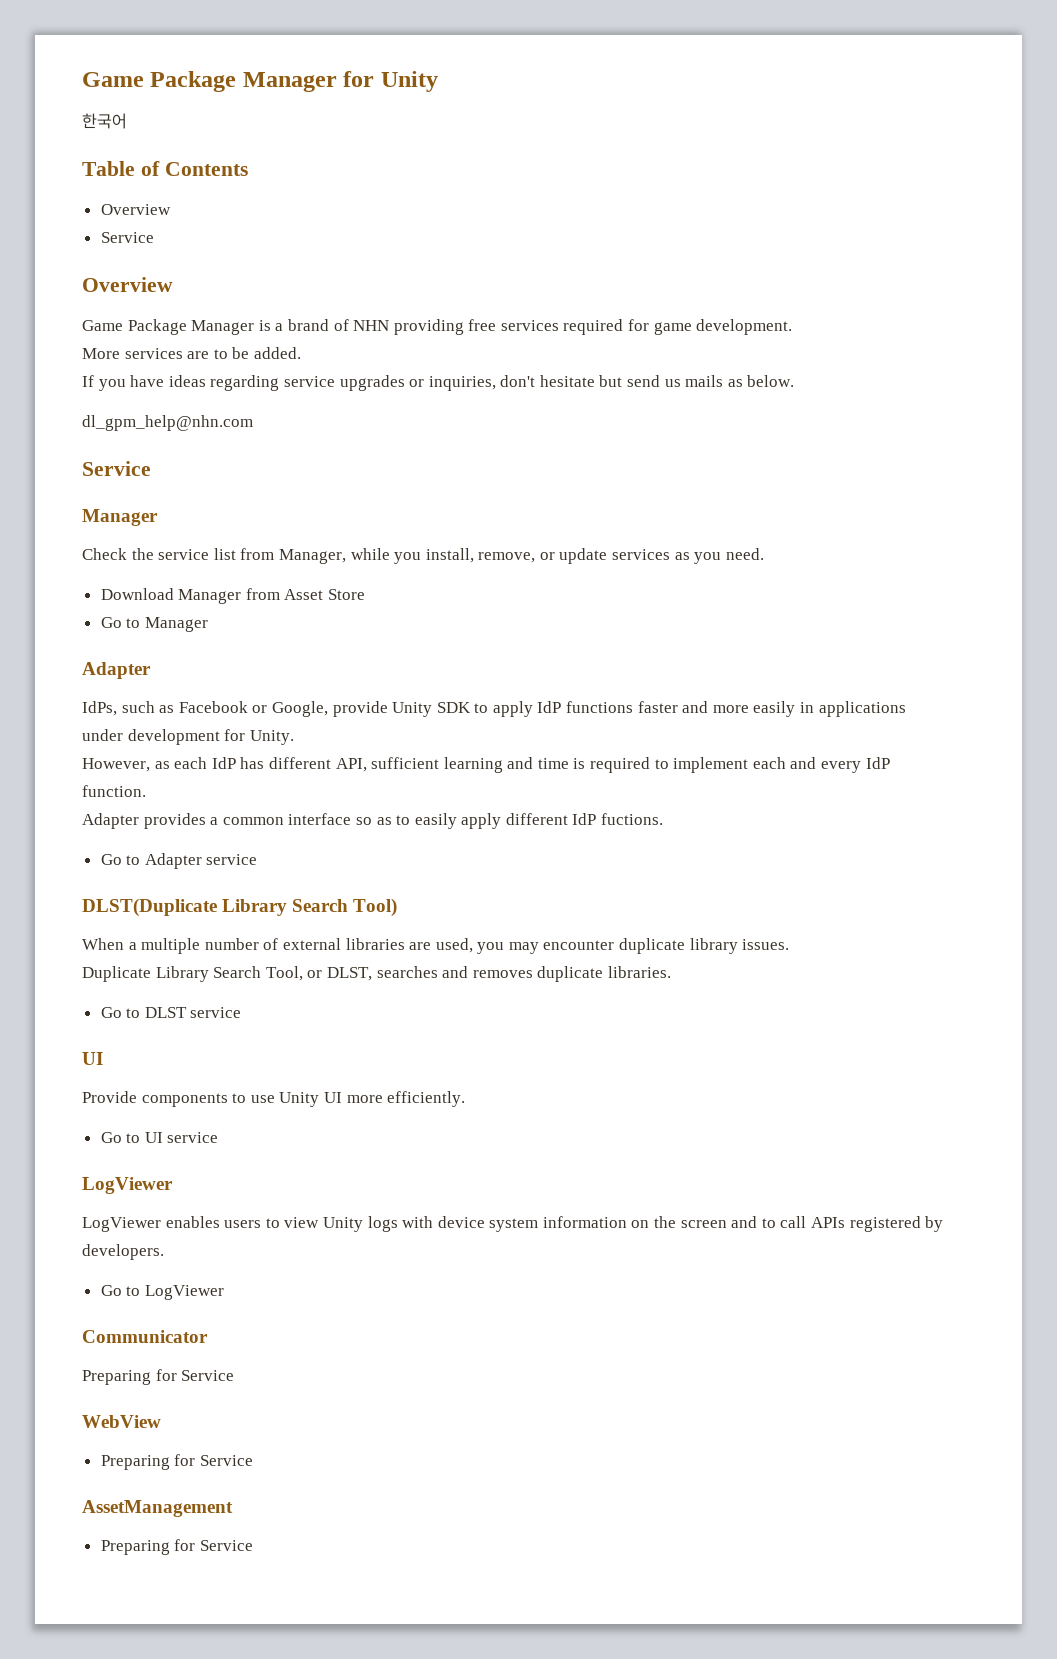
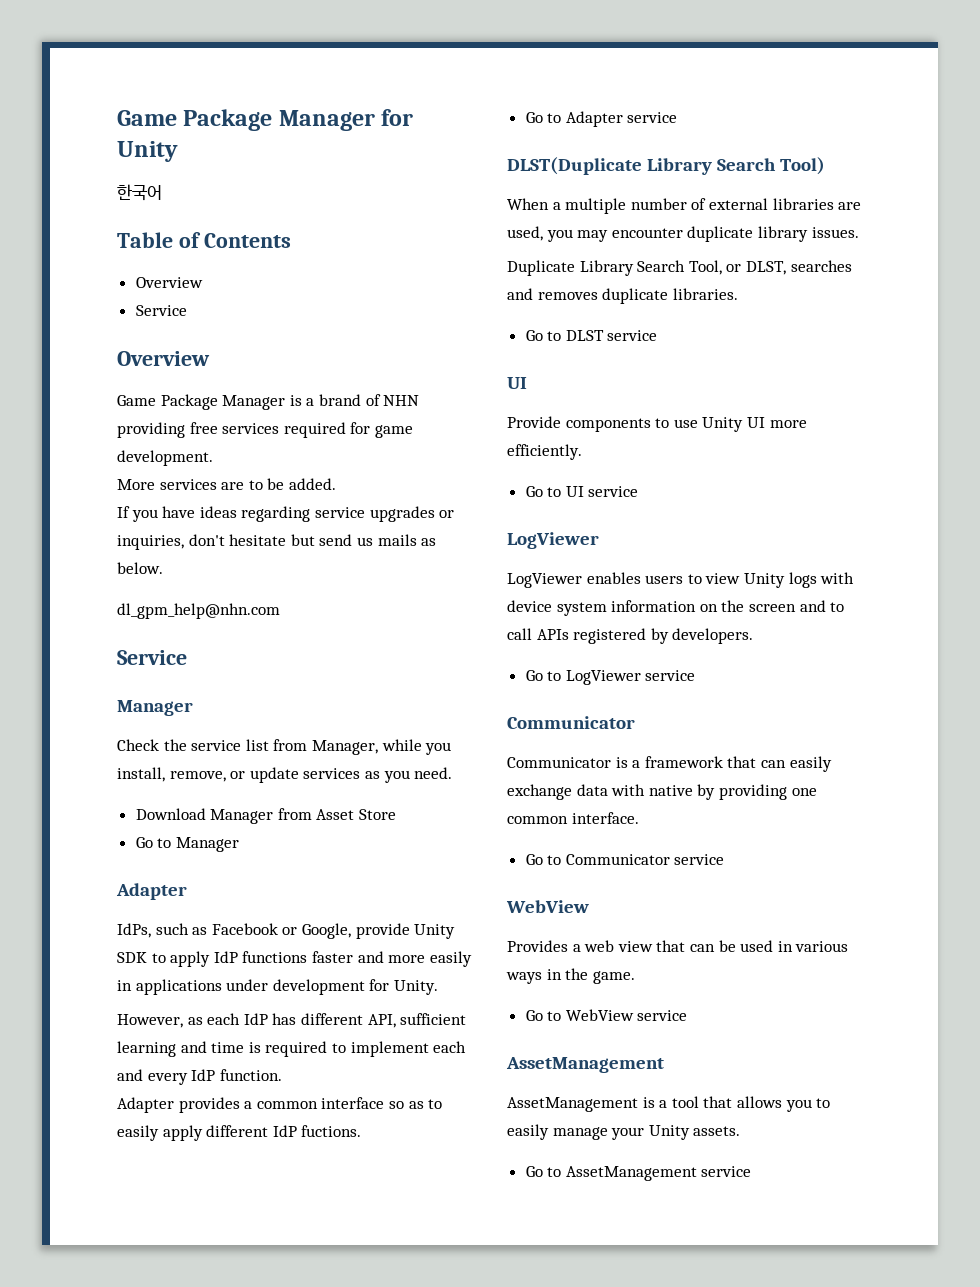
(224, 1292) none -> [645,670,696,681] service
[82,1369,235,1385] [82,1415,161,1428] [100,1454,253,1470] [82,1500,233,1517] [100,1539,253,1555] Preparing for Service // WebView // Preparing for Service // AssetManagement // Preparing for Service -> [507,756,832,772] [507,784,817,800] [507,812,639,824] [525,854,725,865] [506,900,589,913] [507,940,849,952] [506,968,635,984] [525,1009,688,1021] [506,1057,664,1073] [507,1096,831,1112] [507,1124,741,1140] [525,1166,752,1181] Communicator is a framework that can easily exchange data with native by providing one common interface. // Go to Communicator service // WebView // Provides a web view that can be used in various ways in the game. // Go to WebView service // AssetManagement // AssetManagement is a tool that allows you to easily manage your Unity assets. // Go to AssetManagement service

